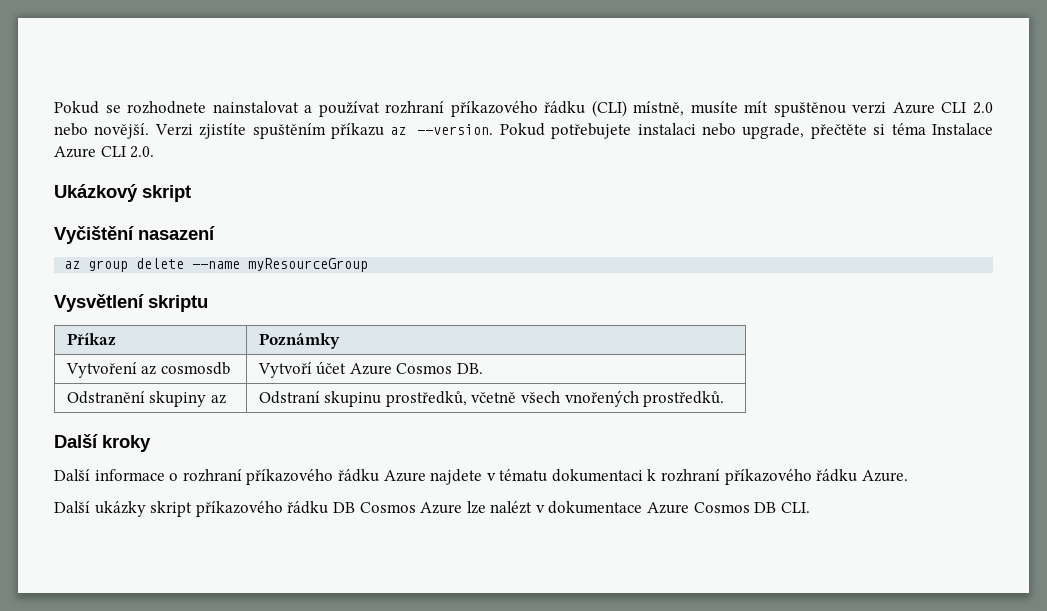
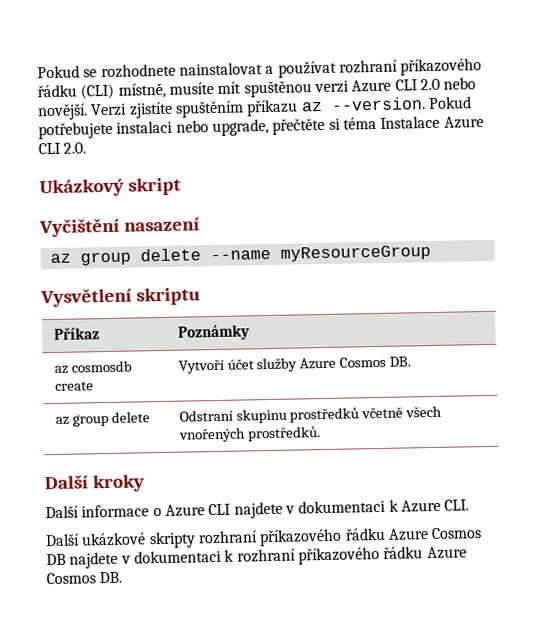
[65,362,137,378] Vytvoření -> (250, 332) none
(230, 368) none -> [54,381,94,391] create
(347, 368) none -> [256,357,298,373] služby
[66,391,226,407] Odstranění skupiny az -> [54,411,151,427] az group delete
[385,391,467,407] prostředků, -> [289,407,360,423] prostředků
[182,469,548,485] rozhraní příkazového řádku Azure najdete v tématu -> [164,499,470,519] [45,527,483,549] [46,551,131,569] Azure CLI najdete v dokumentaci k Azure CLI. // Další ukázkové skripty rozhraní příkazového řádku Azure Cosmos DB najdete v
[861,470,908,482] [54,501,810,517] Azure. // Další ukázky skript příkazového řádku DB Cosmos Azure lze nalézt v dokumentace Azure Cosmos DB CLI. -> [426,546,467,560] [46,571,123,585] Azure Cosmos DB.

